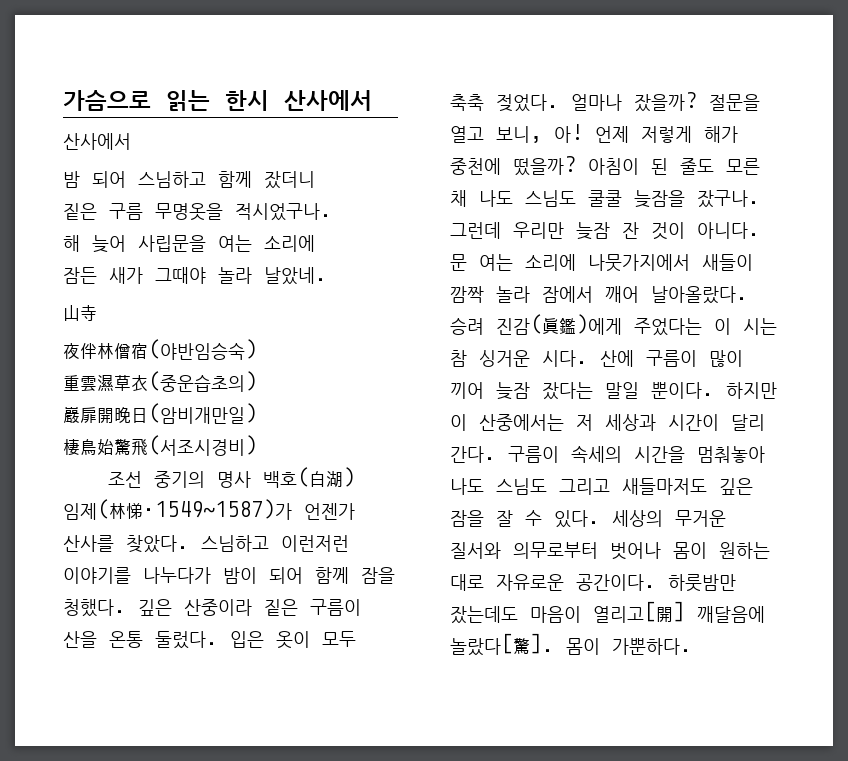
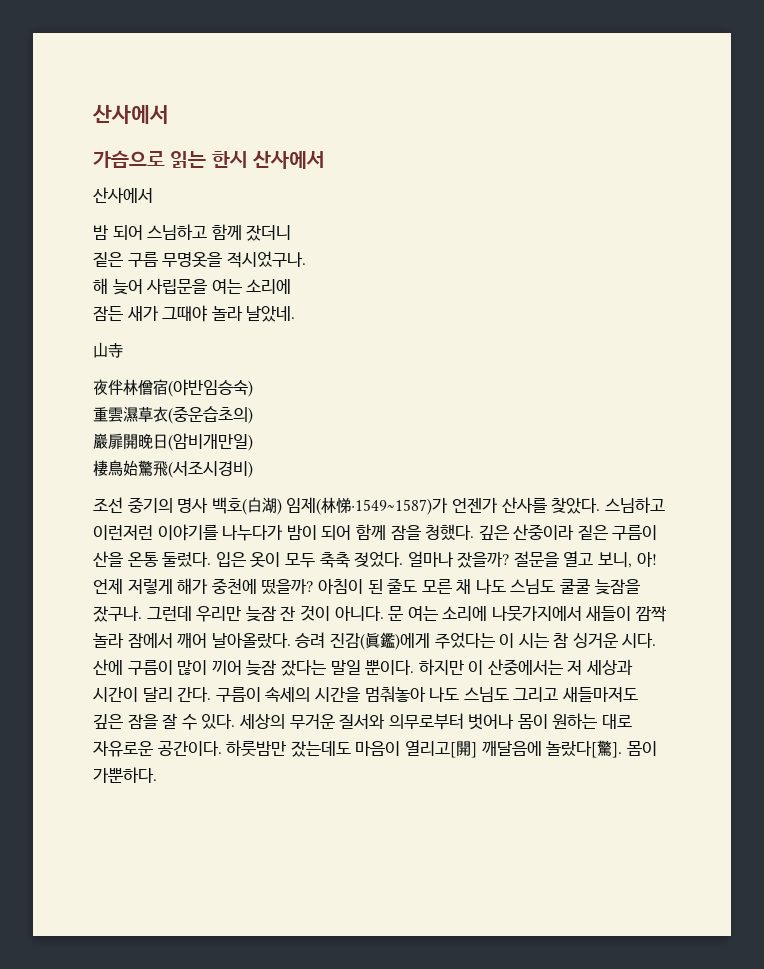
(63, 100) none -> [92,105,169,124] 산사에서 //

